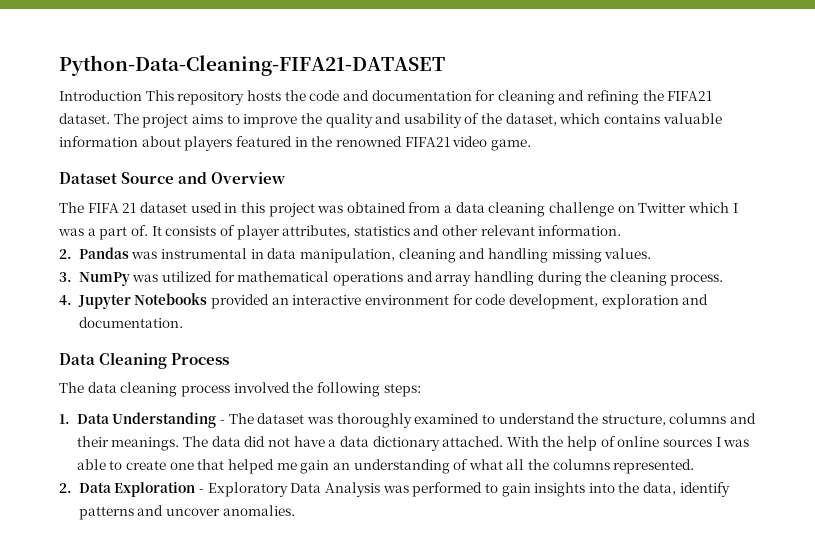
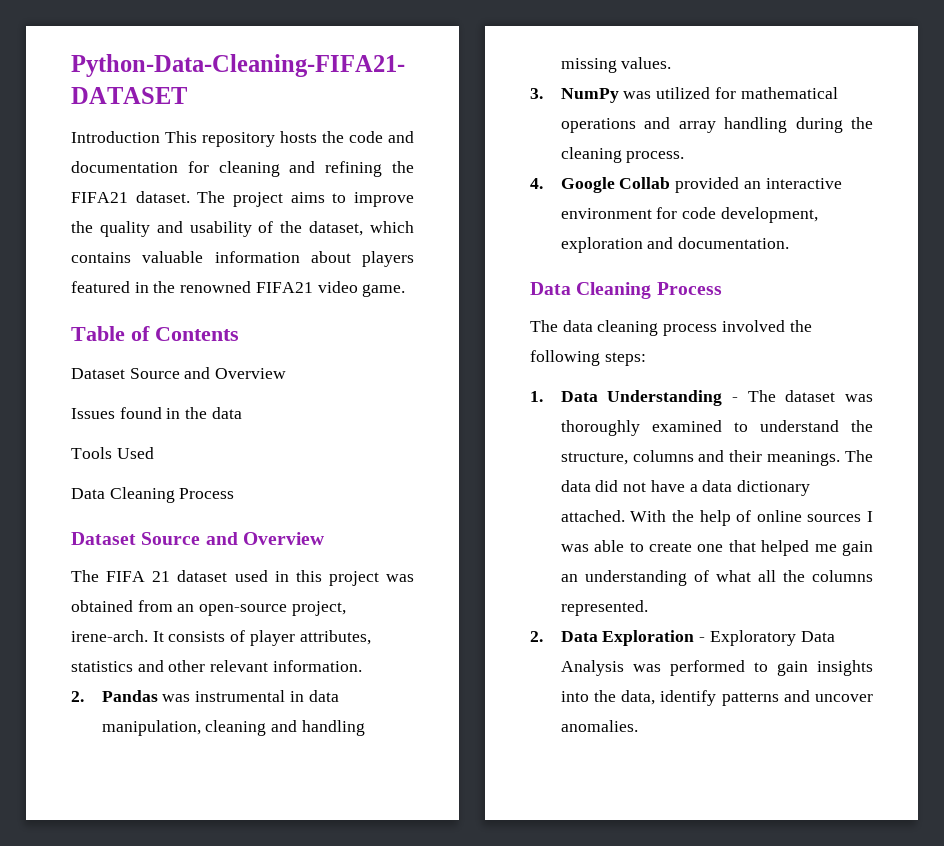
(531, 145) none -> [71,326,239,341] [71,367,287,379] [71,407,242,419] [71,447,154,459] [71,487,235,503] // Table of Contents // Dataset Source and Overview // Issues found in the data // Tools Used // Data Cleaning Process
[444,202,738,217] [58,225,148,240] a data cleaning challenge on Twitter which I was a part of. -> [177,601,346,616] [71,630,148,642] an open-source project, irene-arch.
[77,293,208,309] Jupyter Notebooks -> [560,177,671,193] Google Collab

